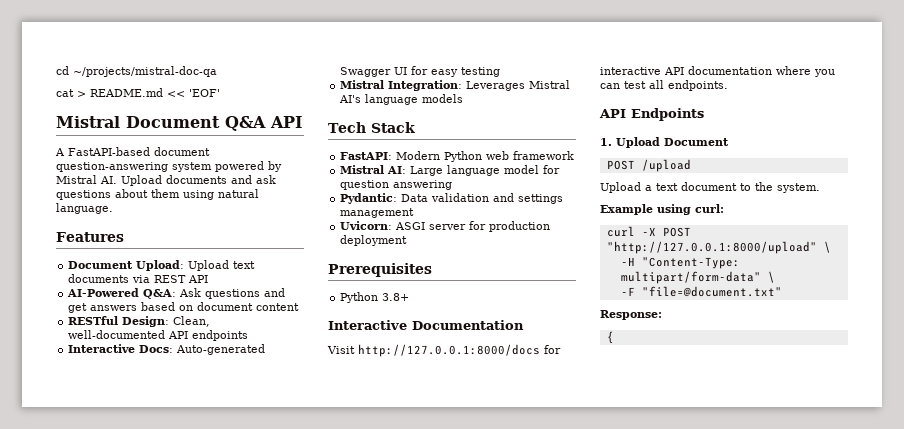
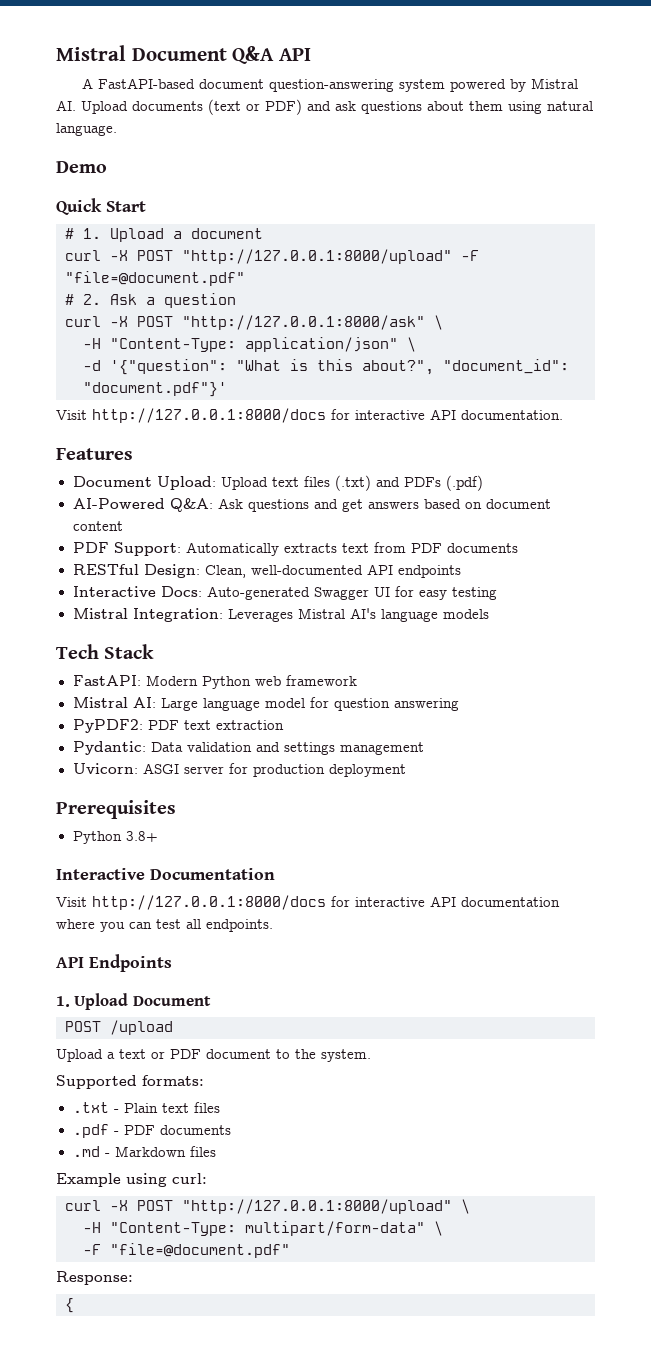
[56,66,217,77] [56,88,220,97] cd ~/projects/mistral-doc-qa // cat > README.md << 'EOF' // -> (56, 53) none
(227, 179) none -> [208,99,302,115] (text or PDF)
(113, 208) none -> [56,161,107,173] [56,198,146,215] [65,228,263,242] [65,249,479,264] [65,271,245,286] [65,293,236,308] [65,315,443,330] [83,337,416,352] [83,359,569,375] [83,382,227,397] [56,408,563,423] // Demo // Quick Start // # 1. Upload a document // curl -X POST "http://127.0.0.1:8000/upload" -F "file=@document.pdf" // # 2. Ask a question // curl -X POST "http://127.0.0.1:8000/ask" \ // -H "Content-Type: application/json" \ // -d '{"question": "What is this about?", "document_id": "document.pdf"}' // Visit http://127.0.0.1:8000/docs for interactive API documentation.
[68,274,209,283] documents via REST API -> [303,475,483,491] files (.txt) and PDFs (.pdf)
(300, 307) none -> [72,542,518,556] // PDF Support: Automatically extracts text from PDF documents
(453, 185) none -> [72,719,284,733] // PyPDF2: PDF text extraction
(678, 187) none -> [151,1049,201,1059] or PDF
(820, 188) none -> [56,1075,204,1089] [72,1102,220,1113] [72,1124,231,1138] [72,1146,216,1157] // Supported formats: // .txt - Plain text files // .pdf - PDF documents // .md - Markdown files
[641,286,782,297] "file=@document.txt" -> [110,1243,290,1258] "file=@document.pdf"

